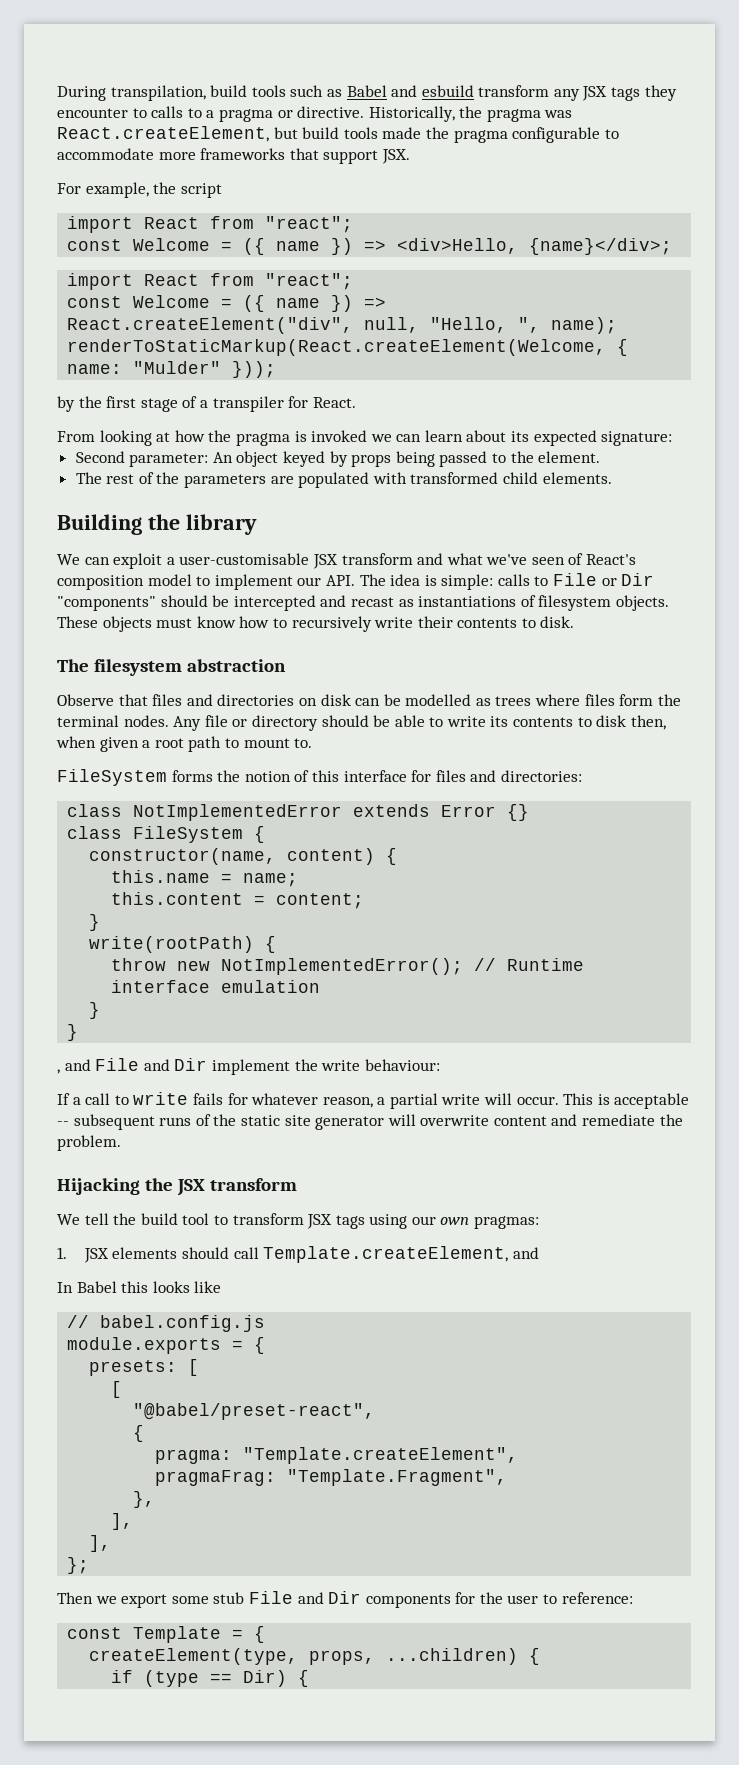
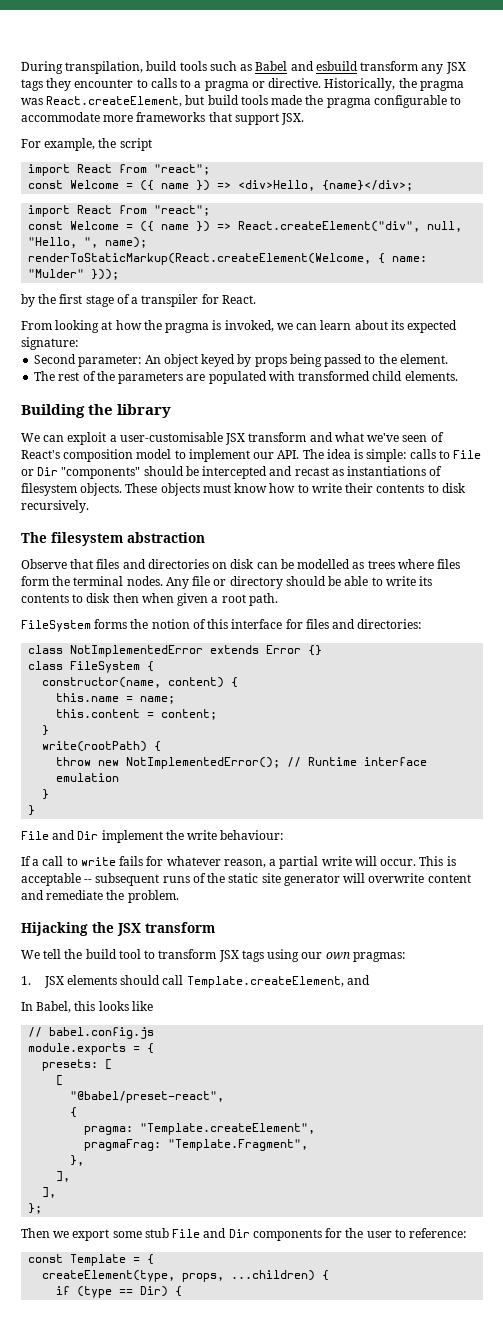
[311,430,368,442] invoked -> [224,320,274,332] invoked,
[291,616,372,632] recursively -> (309, 488) none
[540,616,575,628] disk. -> [441,483,466,493] [21,500,89,513] disk recursively.
[630,715,666,730] then, -> [112,593,139,603] then
[188,736,313,752] path to mount to. -> [248,593,278,606] path.
[57,1059,91,1074] , and -> (36, 810) none
[76,1281,117,1293] Babel -> [36,1001,72,1013] Babel,

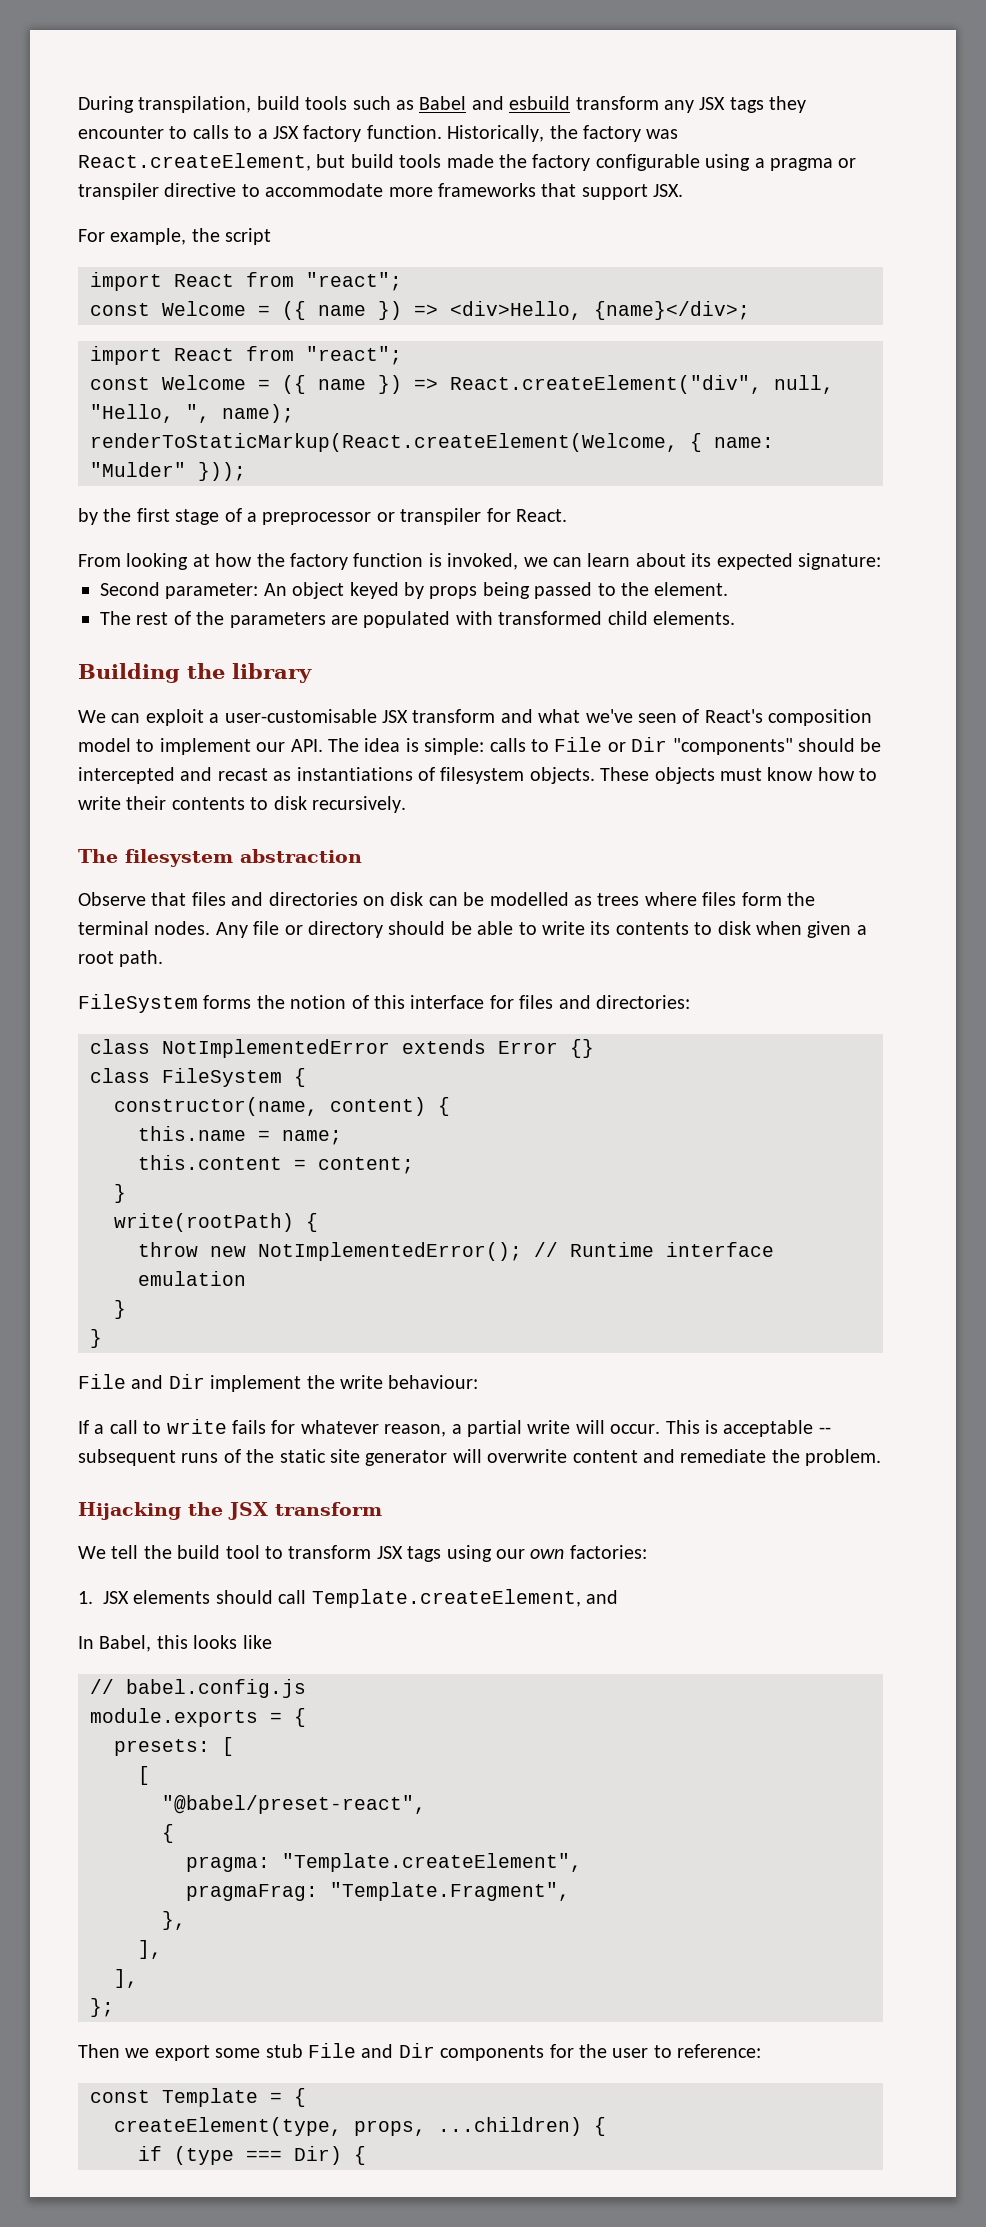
[204,78,322,91] pragma or directive. -> [273,125,442,142] JSX factory function.
[419,81,464,91] pragma -> [583,125,641,142] factory
[326,95,447,108] pragma configurable -> [532,154,857,171] [78,183,237,200] factory configurable using a pragma or transpiler directive
(139, 300) none -> [262,512,395,525] preprocessor or
[165,323,210,333] pragma -> [290,553,424,570] factory function
[112,593,139,603] then -> (751, 928) none
[352,952,405,962] pragmas: -> [569,1545,647,1559] factories:
[119,1289,134,1295] == -> [246,2150,282,2161] ===

